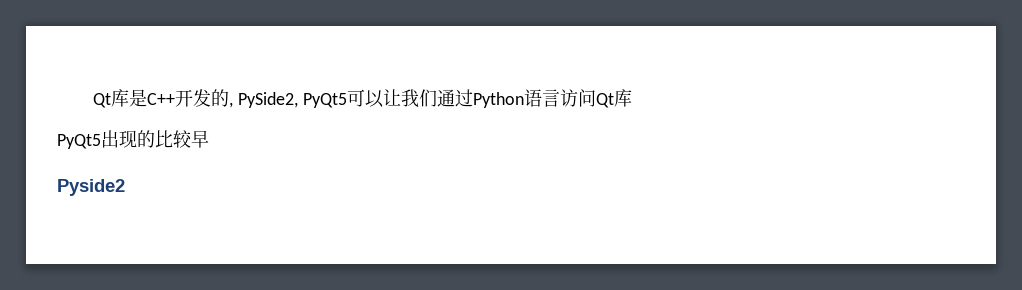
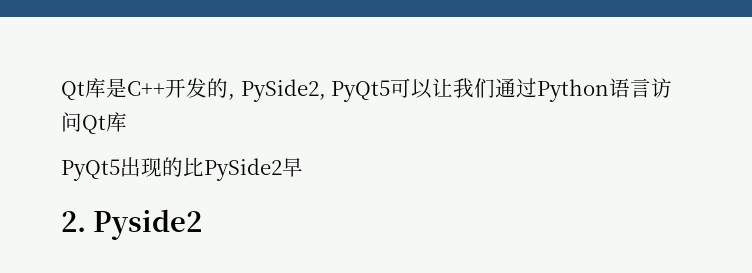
[173,130,192,148] 较 -> [204,158,282,181] PySide2
(209, 139) none -> [61,211,86,232] 2.

